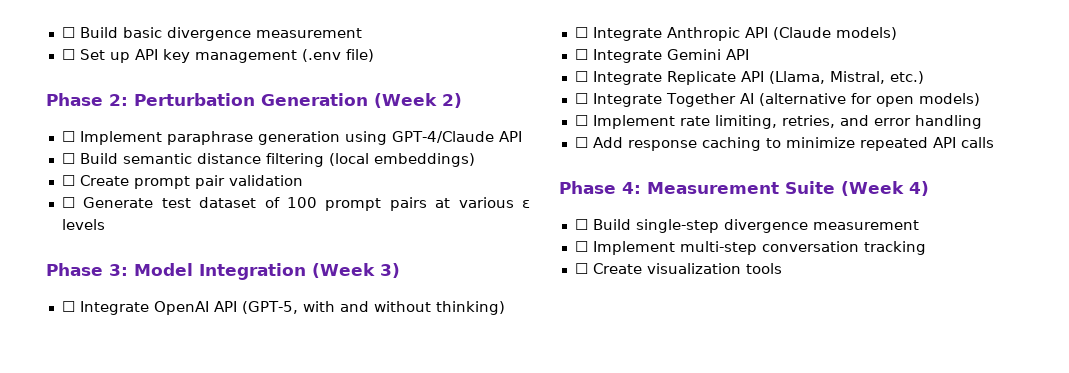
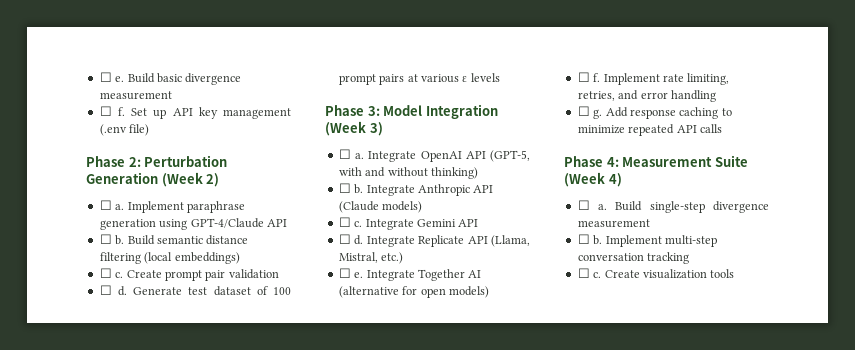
[61,27,75,38] ☐ -> [99,72,125,82] ☐ e.
(75, 54) none -> [117,107,125,116] f.
(75, 136) none -> [115,204,125,210] a.
(75, 158) none -> [115,235,125,245] b.
(75, 180) none -> [115,272,124,278] c.
(75, 202) none -> [117,286,127,296] d.
(75, 306) none -> [355,153,364,159] a.
(588, 32) none -> [354,184,364,194] b.
(588, 54) none -> [354,221,363,227] c.
(588, 76) none -> [354,235,364,245] d.
(588, 98) none -> [354,272,364,278] e.
(588, 120) none -> [593,73,601,82] f.
(588, 142) none -> [593,109,603,119] g.
(588, 224) none -> [598,204,608,210] a.
(588, 246) none -> [593,235,603,245] b.
(588, 268) none -> [593,272,602,278] c.

